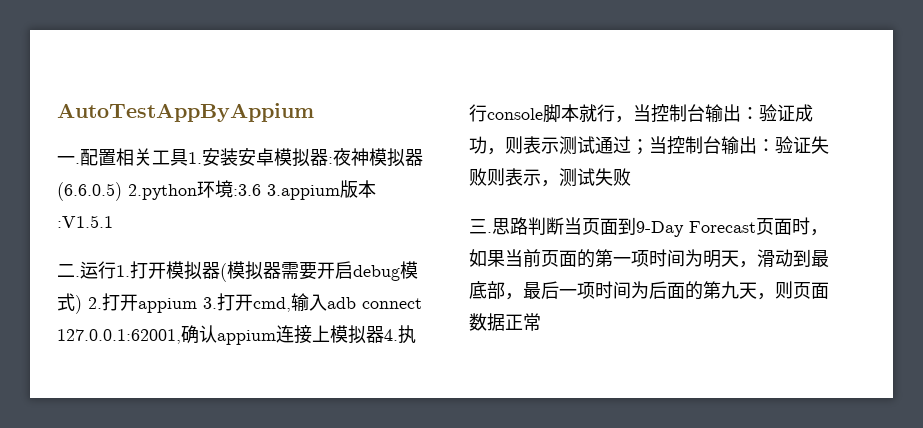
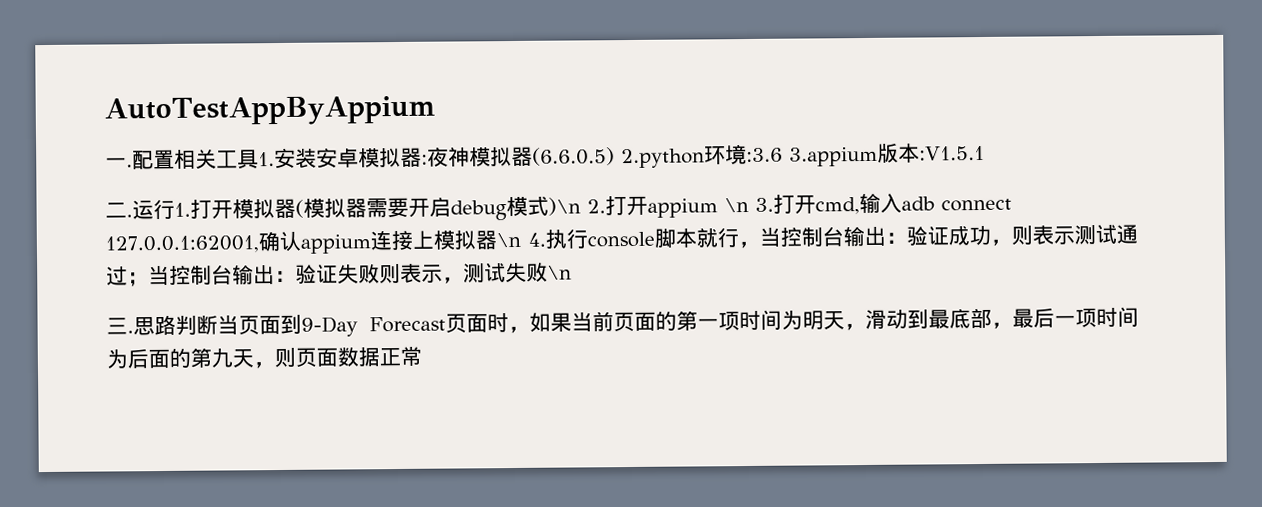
[75,295,82,314] ) -> [548,197,581,216] )\n
(197, 305) none -> [724,197,749,213] \n
(384, 334) none -> [496,232,521,248] \n
(631, 177) none -> [547,265,572,280] \n

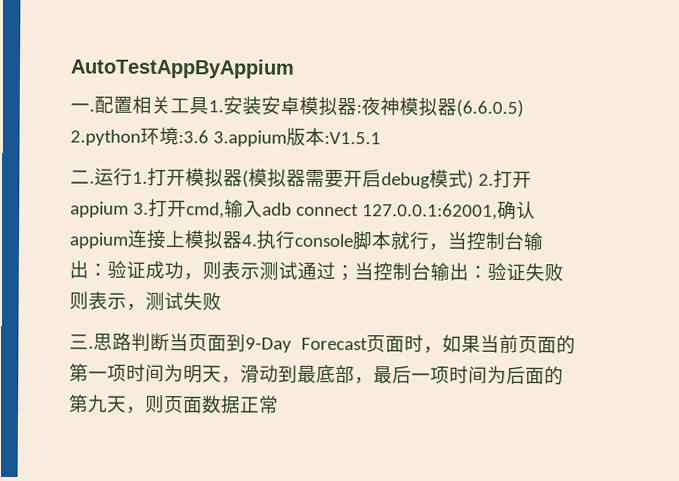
[548,197,581,216] )\n -> [467,171,474,189] )
[724,197,749,213] \n -> (129, 209) none
[496,232,521,248] \n -> (243, 240) none
[547,265,572,280] \n -> (222, 301) none

